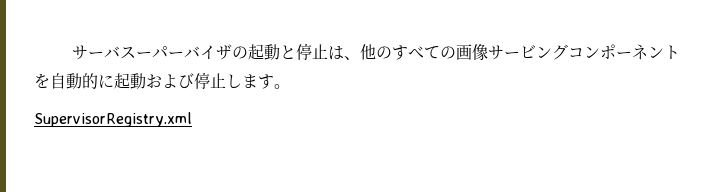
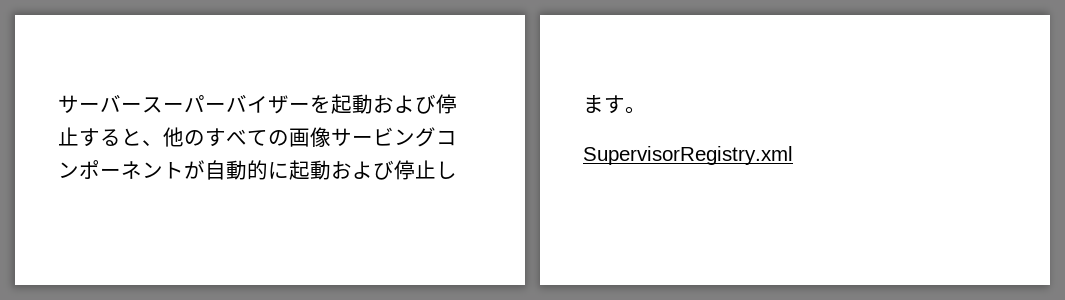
(120, 52) none -> [121,102,142,112] ー
[231,43,344,60] の起動と停止は -> [289,94,457,114] [58,127,142,147] ーを起動および停止すると
[34,73,50,89] を -> [184,160,205,179] が

